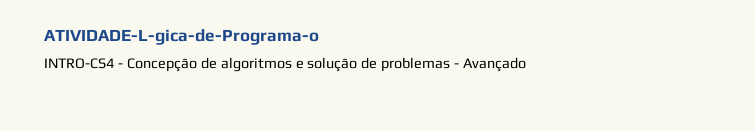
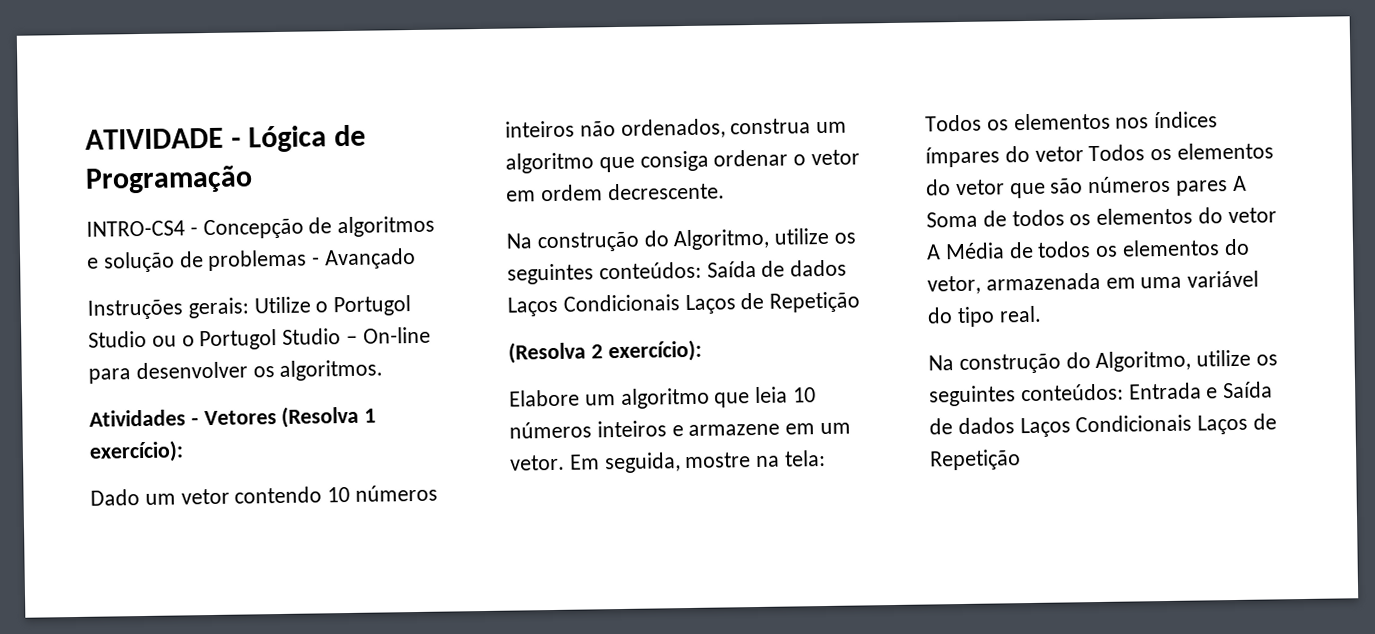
[44,29,319,45] ATIVIDADE-L-gica-de-Programa-o -> [85,124,367,153] [85,165,253,194] ATIVIDADE - Lógica de Programação
(527, 64) none -> [87,295,412,320] [88,326,431,351] [88,359,384,384] [89,405,377,428] [89,440,184,463] [90,484,439,506] [505,118,848,139] [505,149,861,174] [506,182,725,202] [506,227,857,253] [507,259,848,285] [507,291,861,317] [508,339,702,364] [509,386,817,409] [509,420,852,439] [510,449,827,474] [925,111,1219,132] [925,142,1275,168] [926,175,1247,199] [926,207,1277,228] [926,238,1250,260] [927,270,1260,295] [927,305,1042,328] [928,349,1279,375] [929,381,1274,407] [929,413,1278,438] [929,449,1021,471] // Instruções gerais: Utilize o Portugol Studio ou o Portugol Studio – On-line para desenvolver os algoritmos. // Atividades - Vetores (Resolva 1 exercício): // Dado um vetor contendo 10 números inteiros não ordenados, construa um algoritmo que consiga ordenar o vetor em ordem decrescente. // Na construção do Algoritmo, utilize os seguintes conteúdos: Saída de dados Laços Condicionais Laços de Repetição // (Resolva 2 exercício): // Elabore um algoritmo que leia 10 números inteiros e armazene em um vetor. Em seguida, mostre na tela: Todos os elementos nos índices ímpares do vetor Todos os elementos do vetor que são números pares A Soma de todos os elementos do vetor A Média de todos os elementos do vetor, armazenada em uma variável do tipo real. // Na construção do Algoritmo, utilize os seguintes conteúdos: Entrada e Saída de dados Laços Condicionais Laços de Repetição

